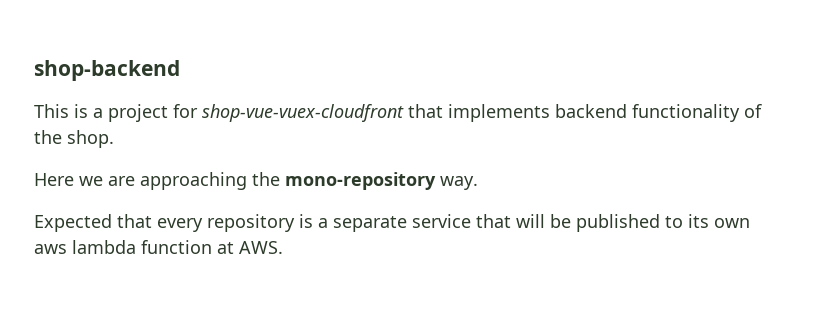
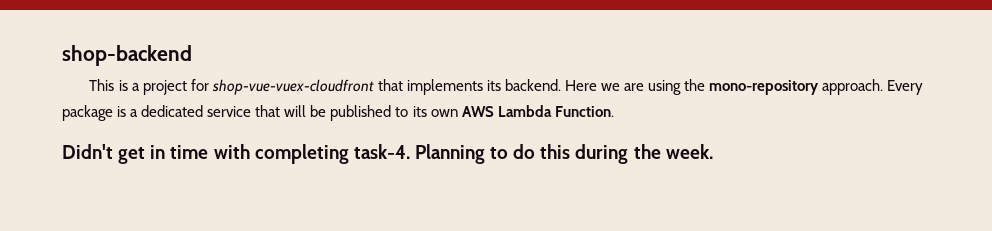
[555,104,762,122] [34,130,114,148] backend functionality of the shop. // -> [486,79,561,91] its backend.
[140,172,247,190] approaching -> [648,80,682,95] using
[440,176,478,190] [34,214,407,232] way. // Expected that every repository is a separate -> [822,79,924,95] [62,105,204,121] approach. Every package is a dedicated
[34,240,283,254] aws lambda function at AWS. -> [461,105,614,117] [62,144,713,164] AWS Lambda Function. // Didn't get in time with completing task-4. Planning to do this during the week.

